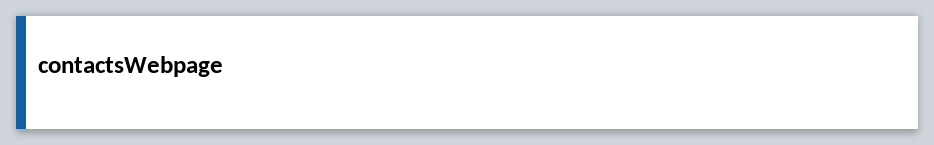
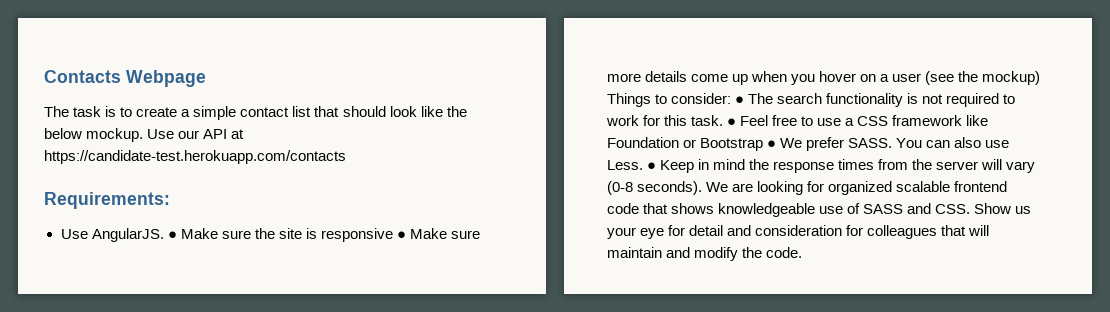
[38,56,223,77] contactsWebpage -> [44,70,206,87] [44,106,467,120] [44,128,245,142] [44,150,346,164] [44,192,170,209] [60,228,481,242] [606,71,1041,85] [606,93,1016,107] [605,115,989,126] [606,137,1009,151] [606,159,1036,173] [606,181,1007,195] [606,203,1031,217] [606,225,989,239] [606,247,802,261] Contacts Webpage // The task is to create a simple contact list that should look like the below mockup. Use our API at https://candidate-test.herokuapp.com/contacts // Requirements: // Use AngularJS. ● Make sure the site is responsive ● Make sure more details come up when you hover on a user (see the mockup) Things to consider: ● The search functionality is not required to work for this task. ● Feel free to use a CSS framework like Foundation or Bootstrap ● We prefer SASS. You can also use Less. ● Keep in mind the response times from the server will vary (0-8 seconds). We are looking for organized scalable frontend code that shows knowledgeable use of SASS and CSS. Show us your eye for detail and consideration for colleagues that will maintain and modify the code.

